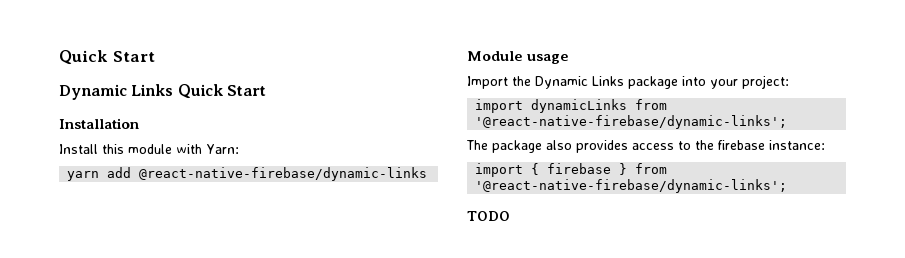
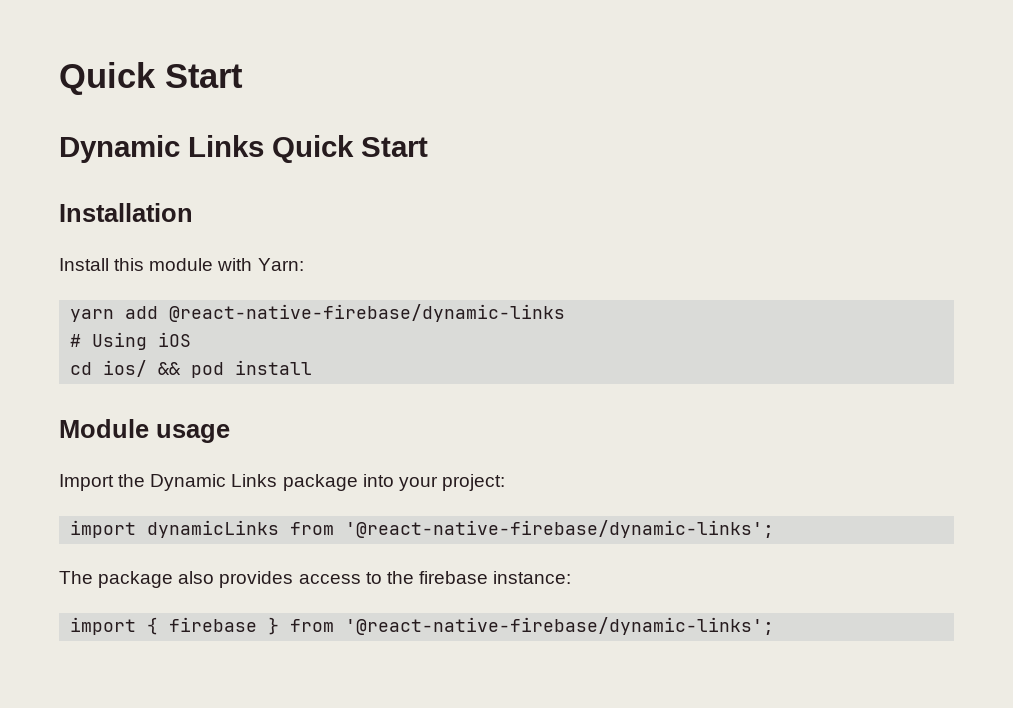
(428, 174) none -> [70,332,192,350] [70,360,313,378] // # Using iOS // cd ios/ && pod install
[467,211,510,221] // TODO -> (775, 626) none

